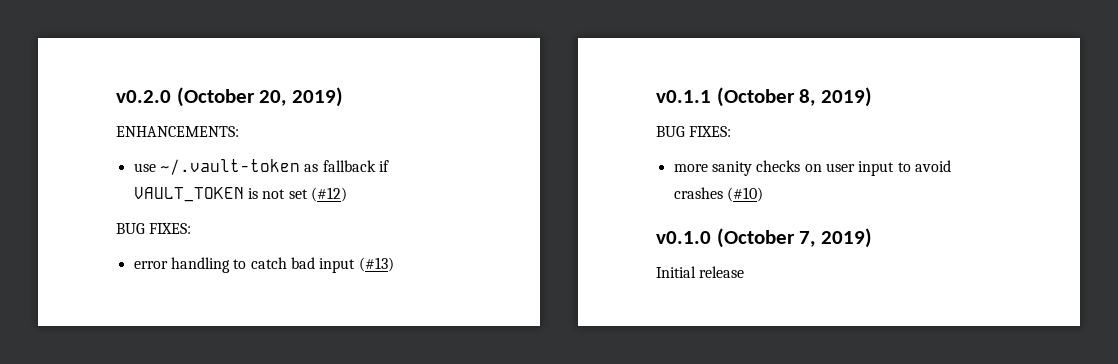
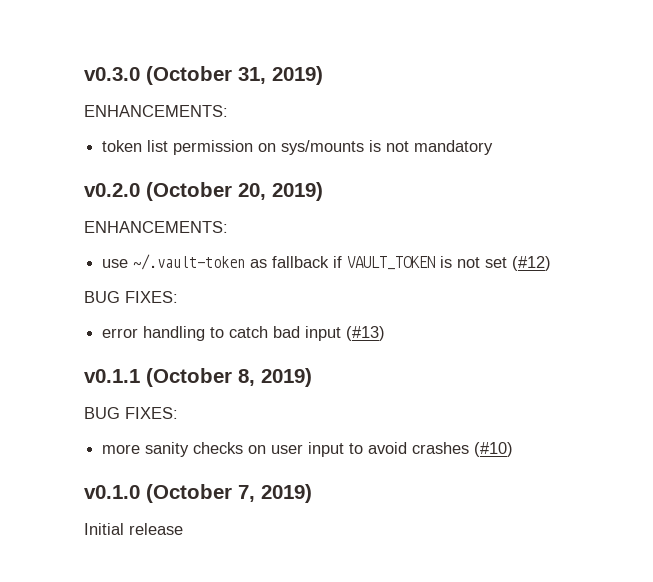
(116, 96) none -> [84,66,323,85] [84,105,228,117] [102,140,494,155] v0.3.0 (October 31, 2019) // ENHANCEMENTS: // token list permission on sys/mounts is not mandatory //

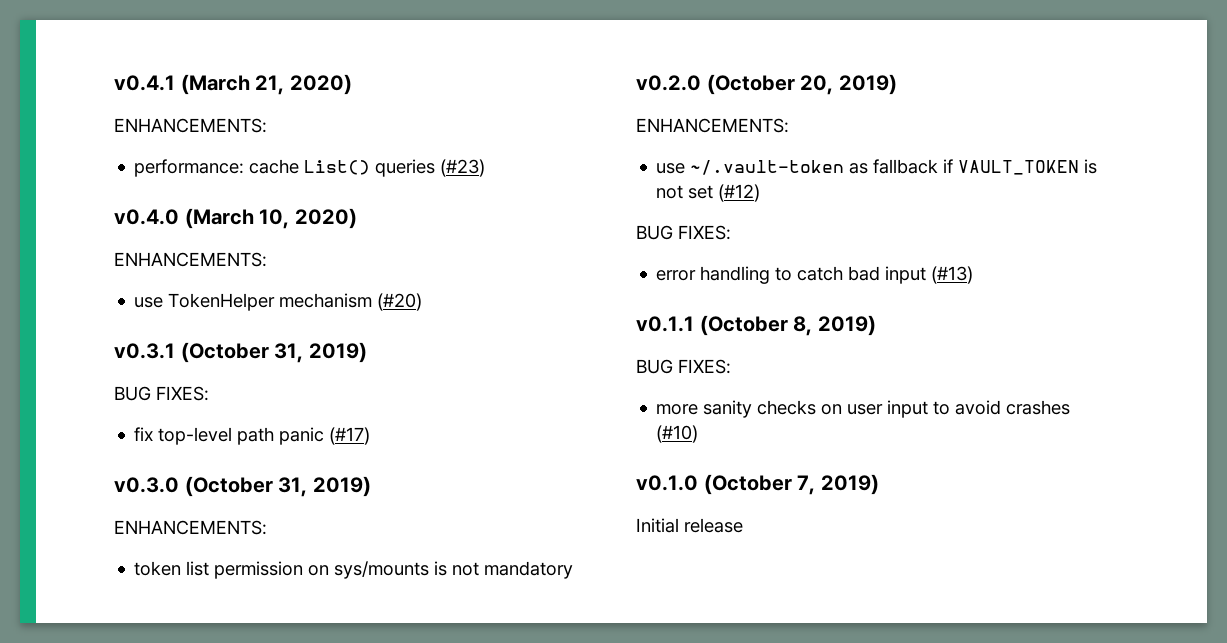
(84, 74) none -> [114,74,352,95] [114,118,267,133] [134,159,486,177] [114,208,357,229] [114,252,267,267] [134,293,423,311] [114,342,367,363] [114,386,209,401] [134,427,371,445] v0.4.1 (March 21, 2020) // ENHANCEMENTS: // performance: cache List() queries (#23) // v0.4.0 (March 10, 2020) // ENHANCEMENTS: // use TokenHelper mechanism (#20) // v0.3.1 (October 31, 2019) // BUG FIXES: // fix top-level path panic (#17) //

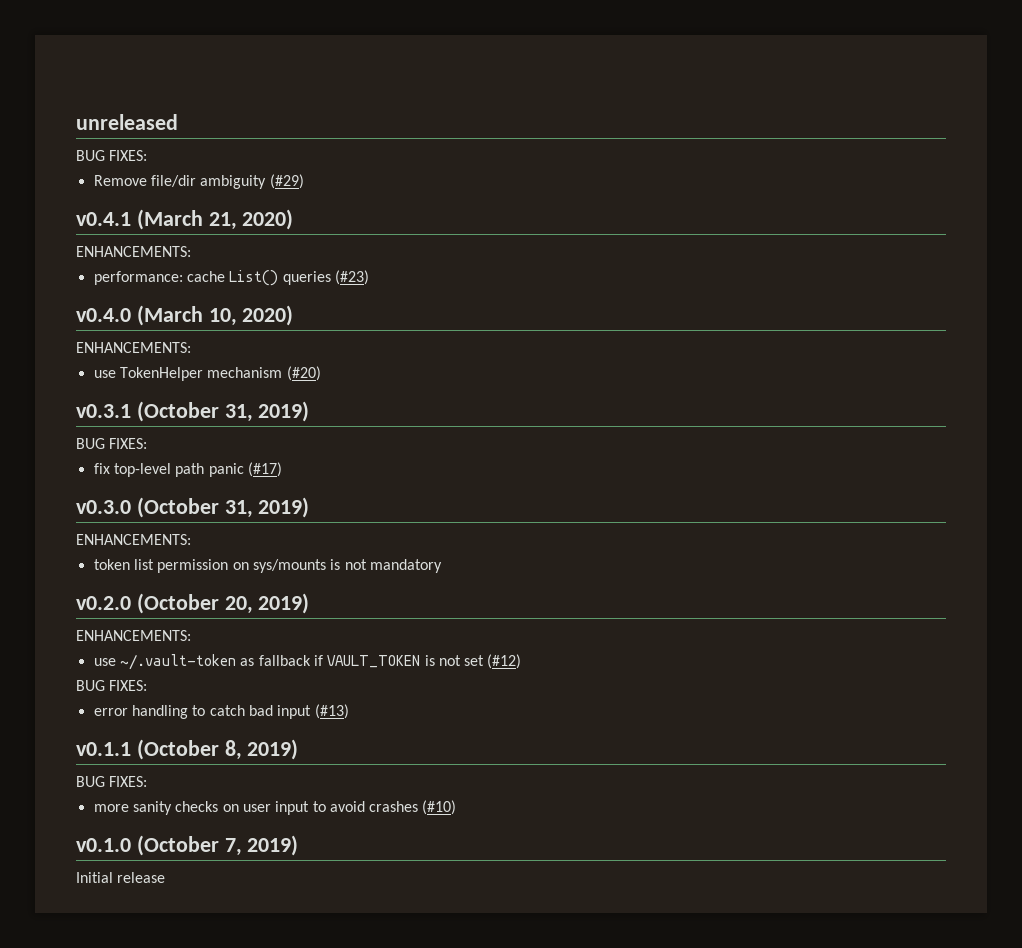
(114, 83) none -> [76,114,178,130] [76,150,148,161] [93,174,304,189] unreleased // BUG FIXES: // Remove file/dir ambiguity (#29) //

